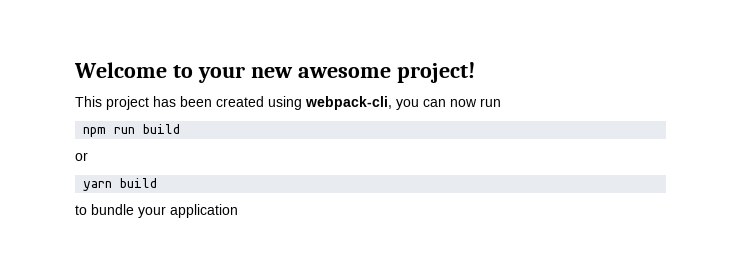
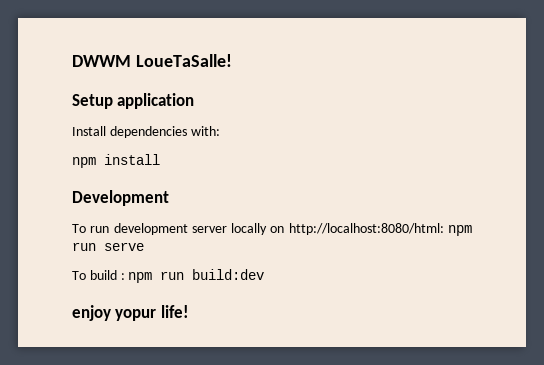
[74,62,475,83] [75,96,501,110] [83,124,181,137] [75,152,88,161] [83,178,158,191] [75,204,238,218] Welcome to your new awesome project! // This project has been created using webpack-cli, you can now run // npm run build // or // yarn build // to bundle your application -> [72,54,232,67] [72,93,195,109] [72,126,220,138] [72,154,160,168] [72,190,169,206] [72,223,472,236] [72,242,144,251] [72,269,265,283] [72,305,189,321] DWWM LoueTaSalle! // Setup application // Install dependencies with: // npm install // Development // To run development server locally on http://localhost:8080/html: npm run serve // To build : npm run build:dev // enjoy yopur life!

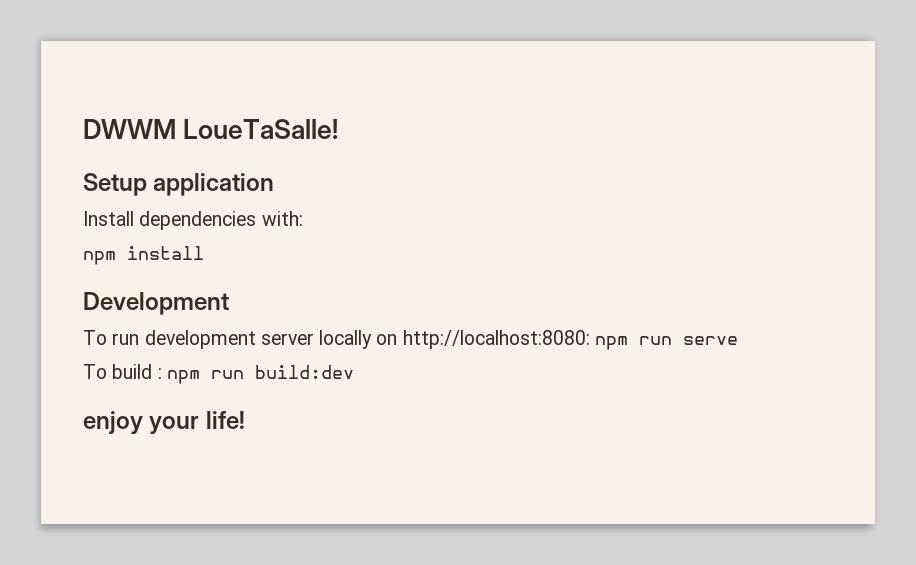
[288,223,444,235] http://localhost:8080/html: -> [402,330,590,349] http://localhost:8080:
[115,309,157,321] yopur -> [149,416,200,434] your

